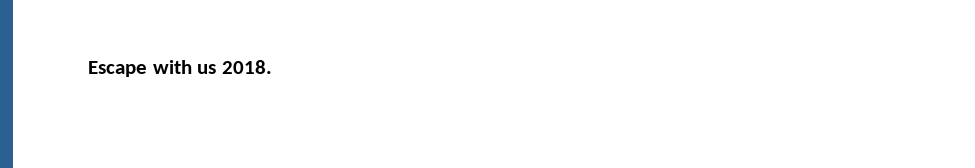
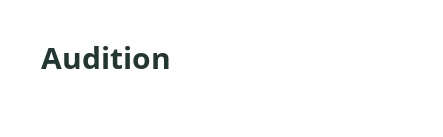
[88,60,273,77] Escape with us 2018. -> [41,46,171,69] Audition

